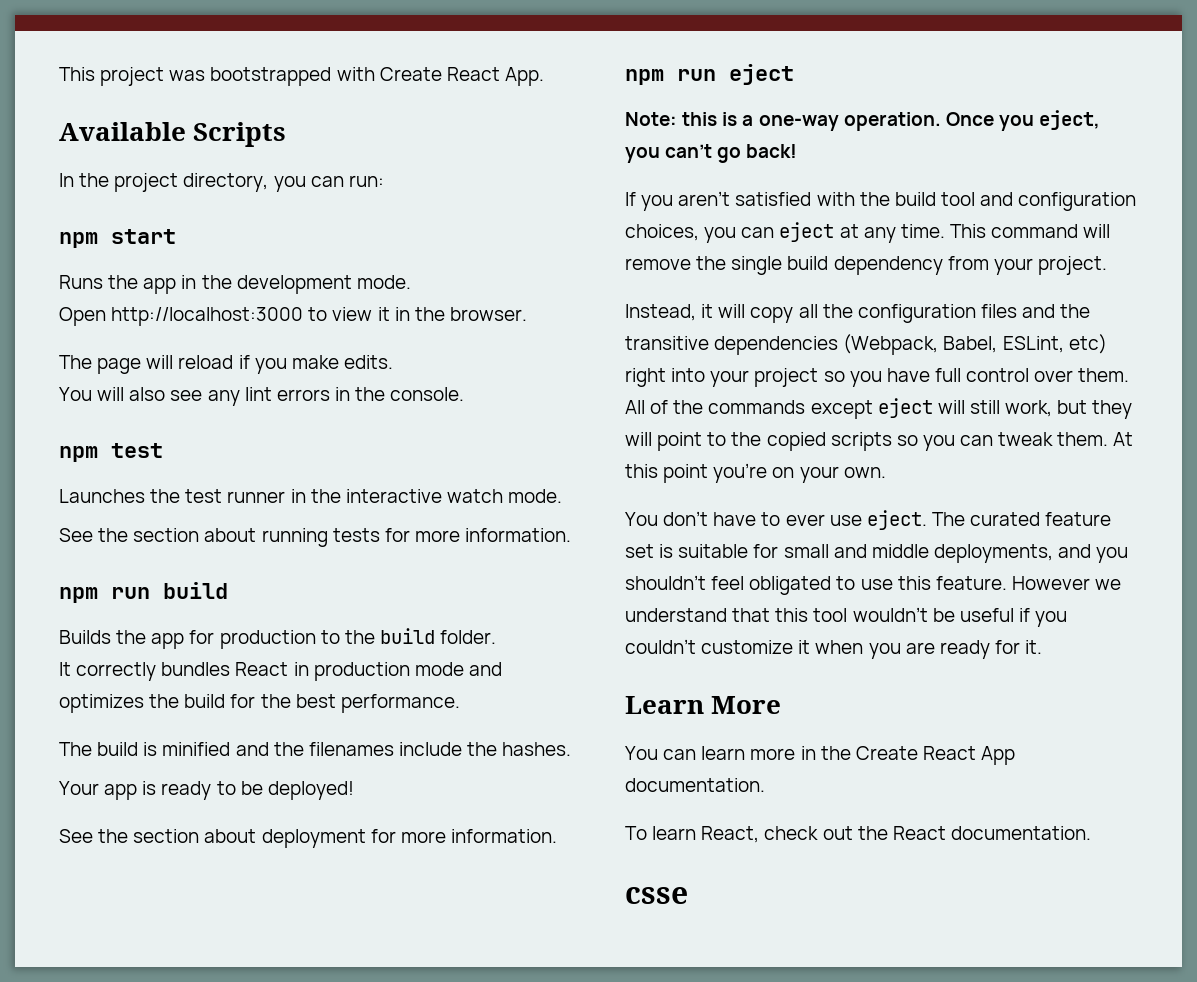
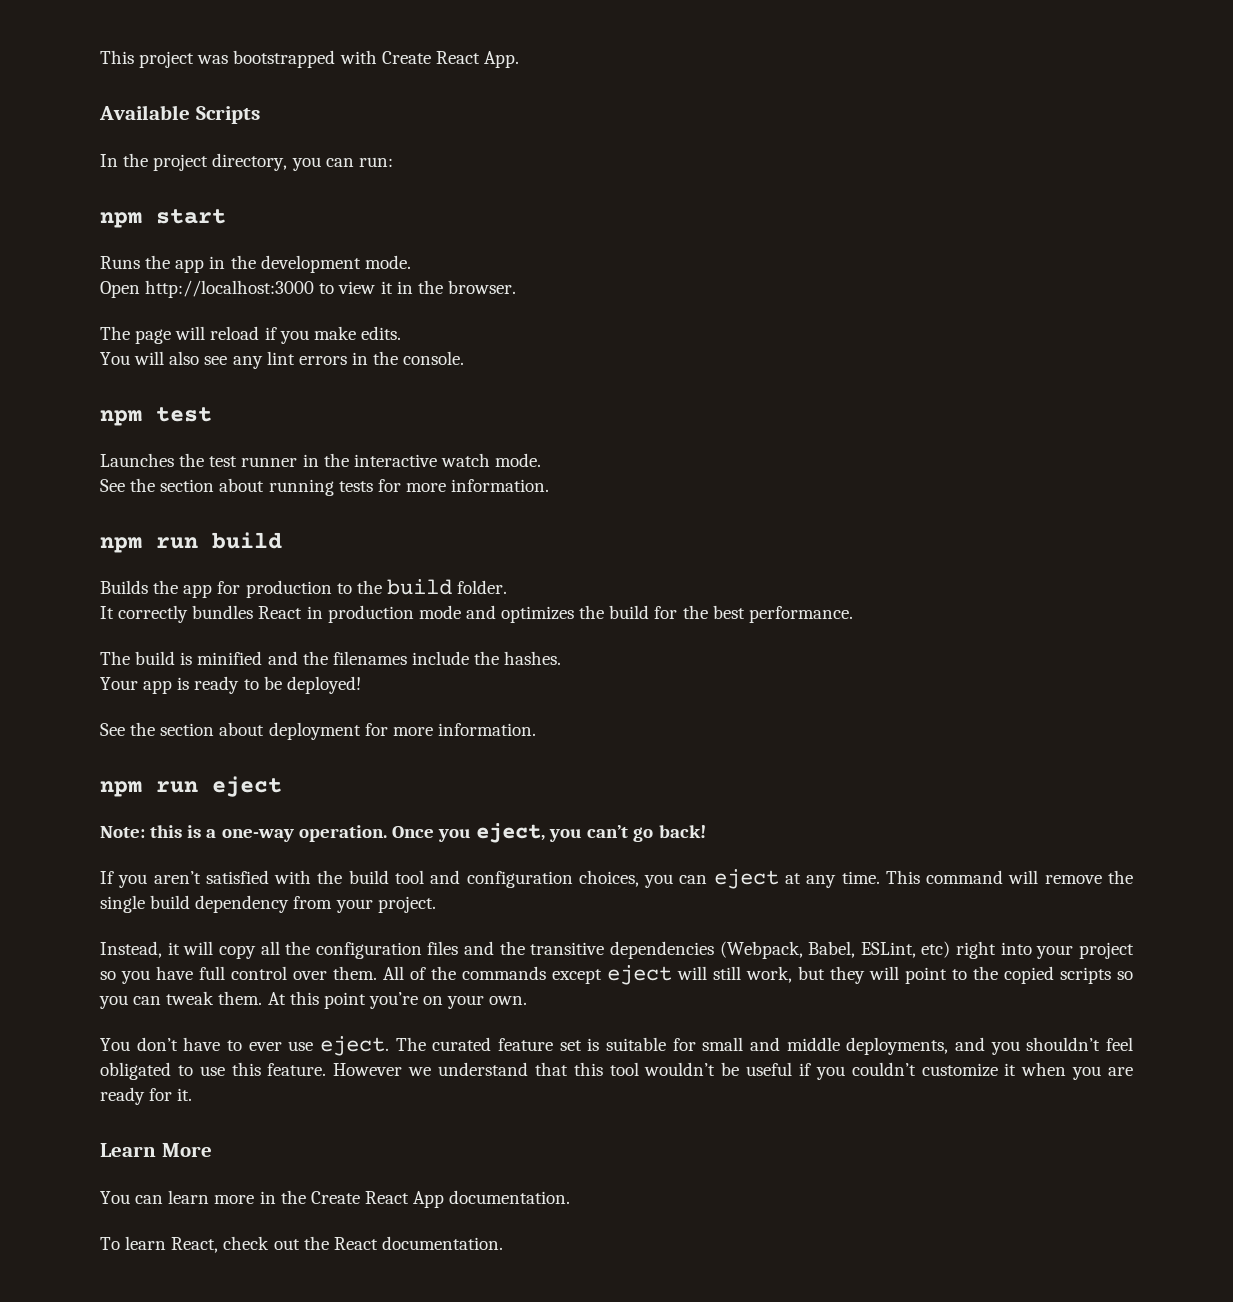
[625,887,688,904] // csse -> (503, 1243) none

